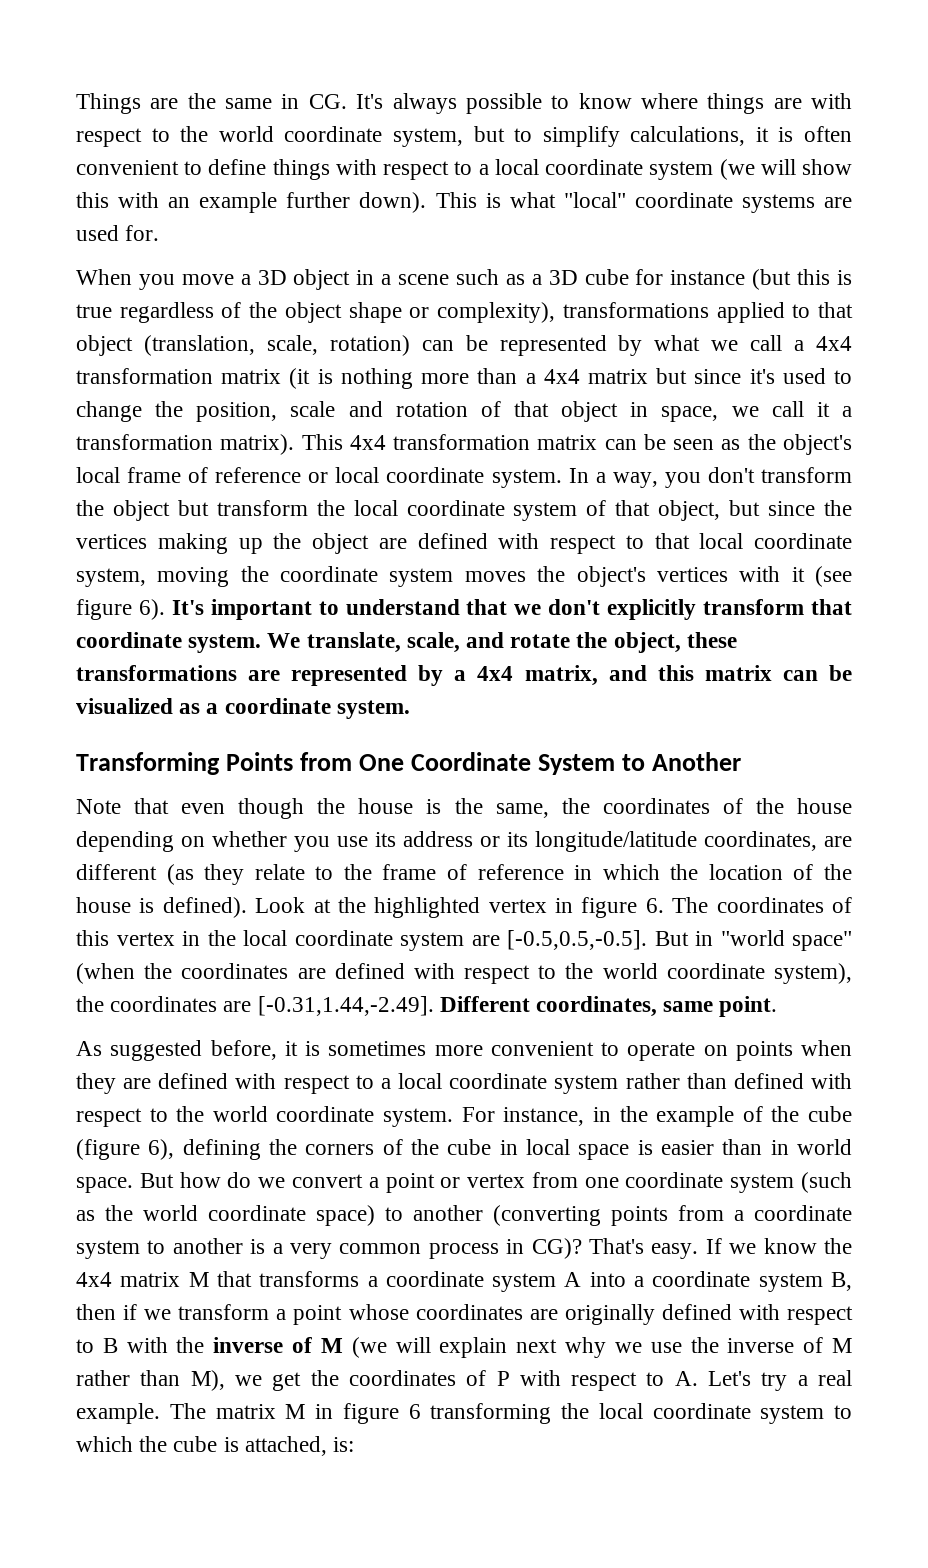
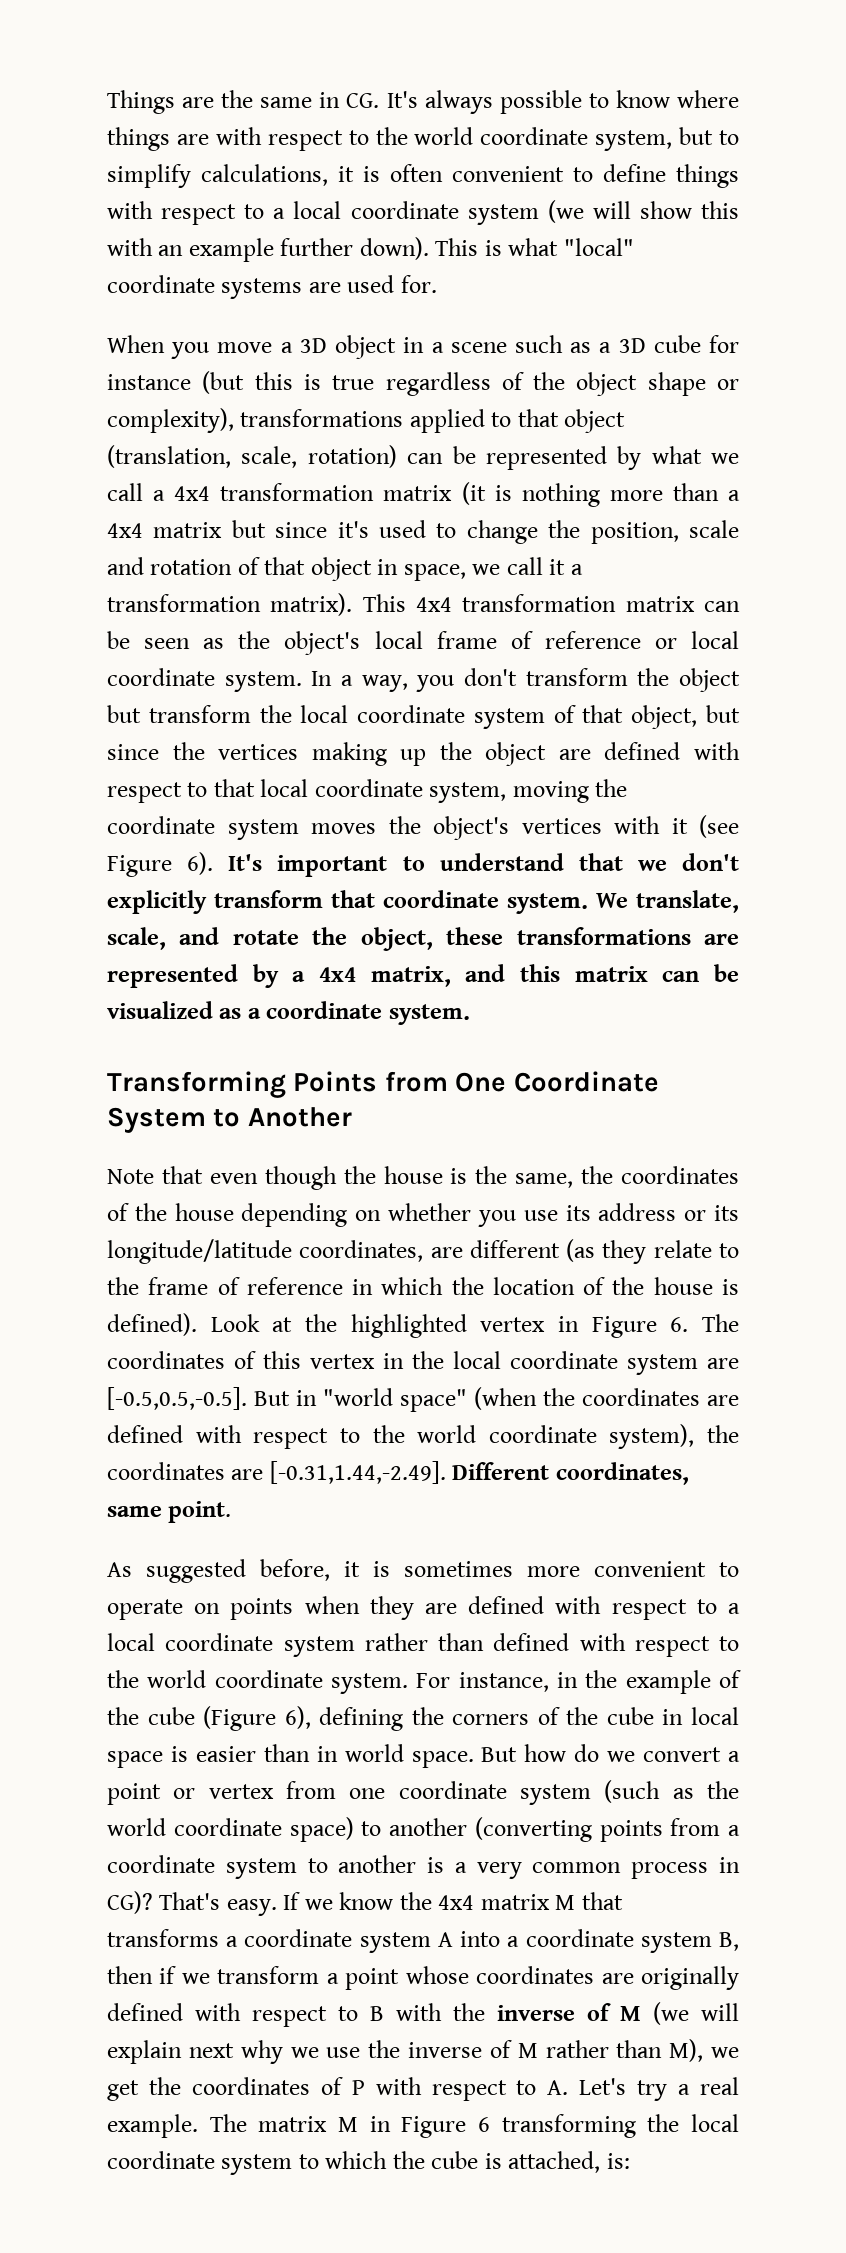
[76,599,132,620] figure -> [107,855,172,877] Figure
[581,897,638,918] figure -> [591,1316,657,1338] Figure
[76,1139,140,1160] (figure -> [203,1706,277,1731] (Figure
[342,1403,399,1424] figure -> [401,2116,467,2138] Figure

